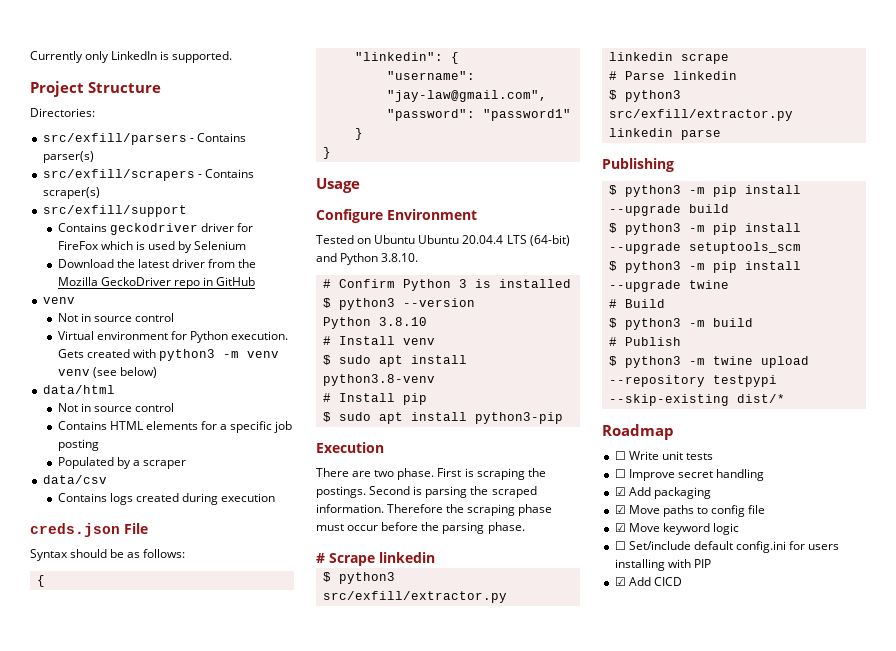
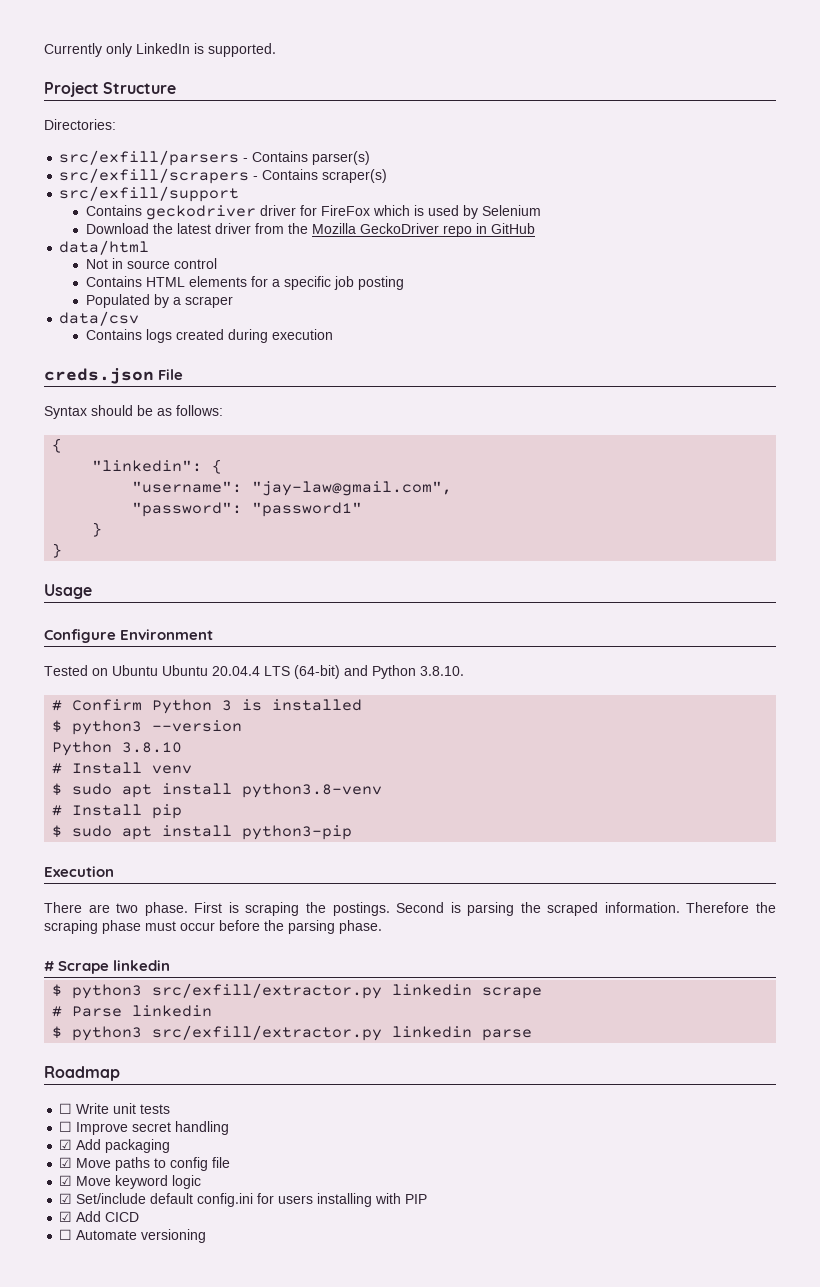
[42,297,75,304] [57,313,175,322] [57,331,289,343] [57,349,280,361] [57,367,158,378] // venv // Not in source control // Virtual environment for Python execution. Gets created with python3 -m venv venv (see below) -> (535, 228) none
[602,158,674,172] [608,185,801,197] [608,204,729,216] [608,223,801,235] [608,242,801,254] [608,261,801,273] [608,280,729,292] [608,299,665,308] [608,318,753,330] [608,337,681,346] [608,356,809,368] [608,375,777,387] [608,394,785,406] // Publishing // $ python3 -m pip install --upgrade build // $ python3 -m pip install --upgrade setuptools_scm // $ python3 -m pip install --upgrade twine // # Build // $ python3 -m build // # Publish // $ python3 -m twine upload --repository testpypi --skip-existing dist/* -> (533, 1035) none
[614,541,626,550] ☐ -> [59,1193,73,1204] ☑
(682, 581) none -> [59,1229,207,1243] // ☐ Automate versioning

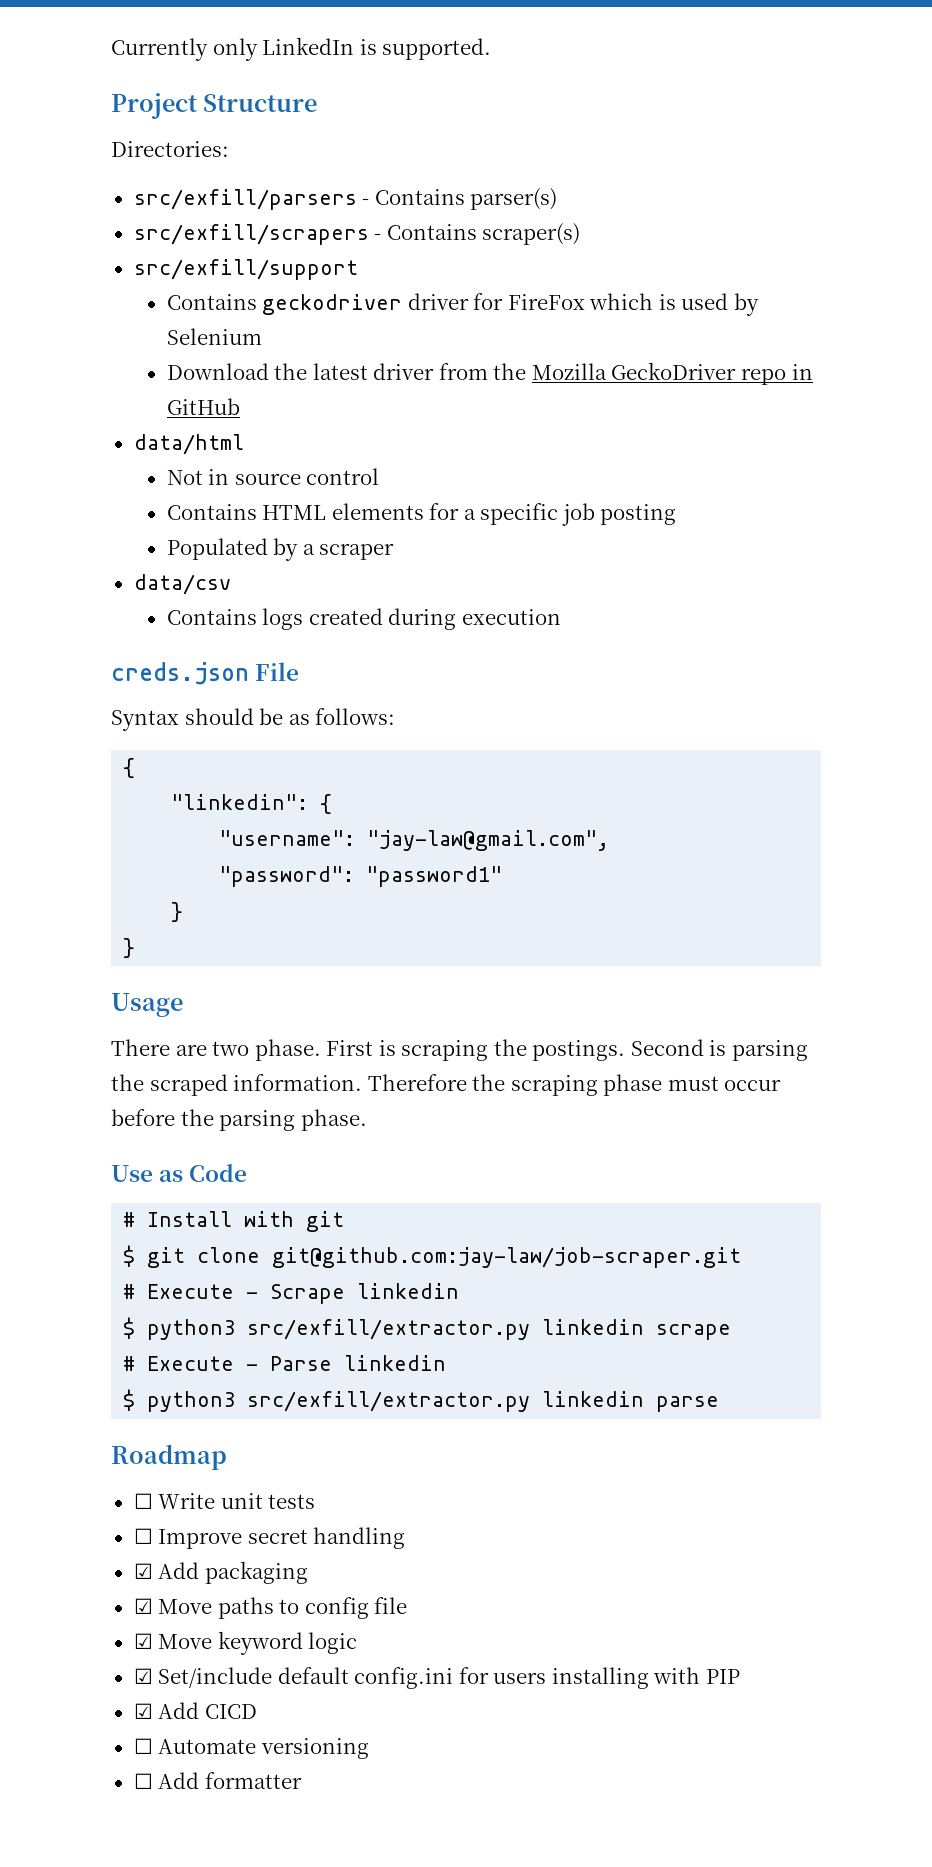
[44,629,214,643] [44,665,464,679] [52,699,363,714] [52,720,243,735] [52,741,183,756] [52,762,193,774] [52,783,383,798] [52,804,183,819] [52,825,353,840] [44,866,114,877] // Configure Environment // Tested on Ubuntu Ubuntu 20.04.4 LTS (64-bit) and Python 3.8.10. // # Confirm Python 3 is installed // $ python3 --version // Python 3.8.10 // # Install venv // $ sudo apt install python3.8-venv // # Install pip // $ sudo apt install python3-pip // Execution -> (183, 1005) none
[44,961,54,971] # -> [111,1164,248,1182] [123,1211,345,1232] [123,1245,742,1268] [123,1284,259,1299] Use as Code // # Install with git // $ git clone git@github.com:jay-law/job-scraper.git // # Execute -
(63, 1011) none -> [147,1356,259,1371] Execute -
(207, 1236) none -> [133,1772,302,1789] // ☐ Add formatter

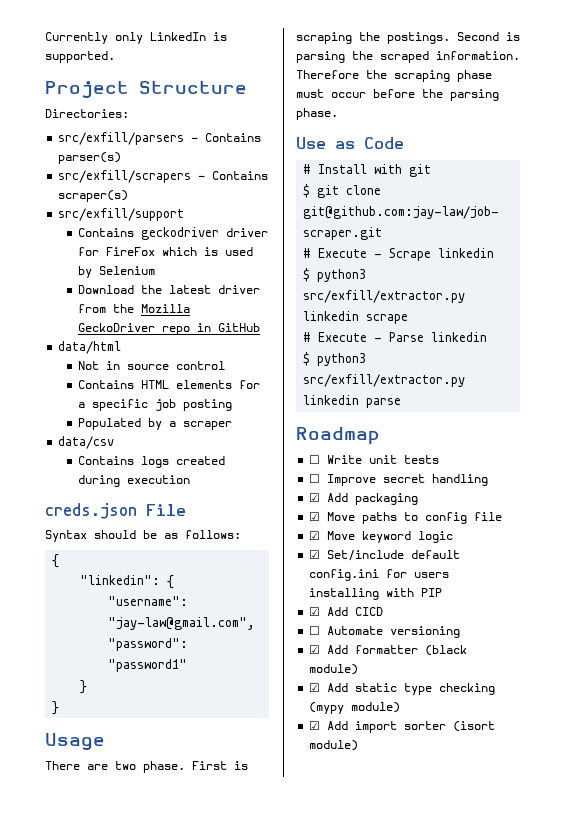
[133,1773,153,1789] ☐ -> [309,645,321,654] ☑
(302, 1780) none -> [425,645,468,656] [309,664,359,675] [309,683,496,695] [309,702,401,714] [309,721,496,733] [309,740,359,751] (black module) // ☑ Add static type checking (mypy module) // ☑ Add import sorter (isort module)

